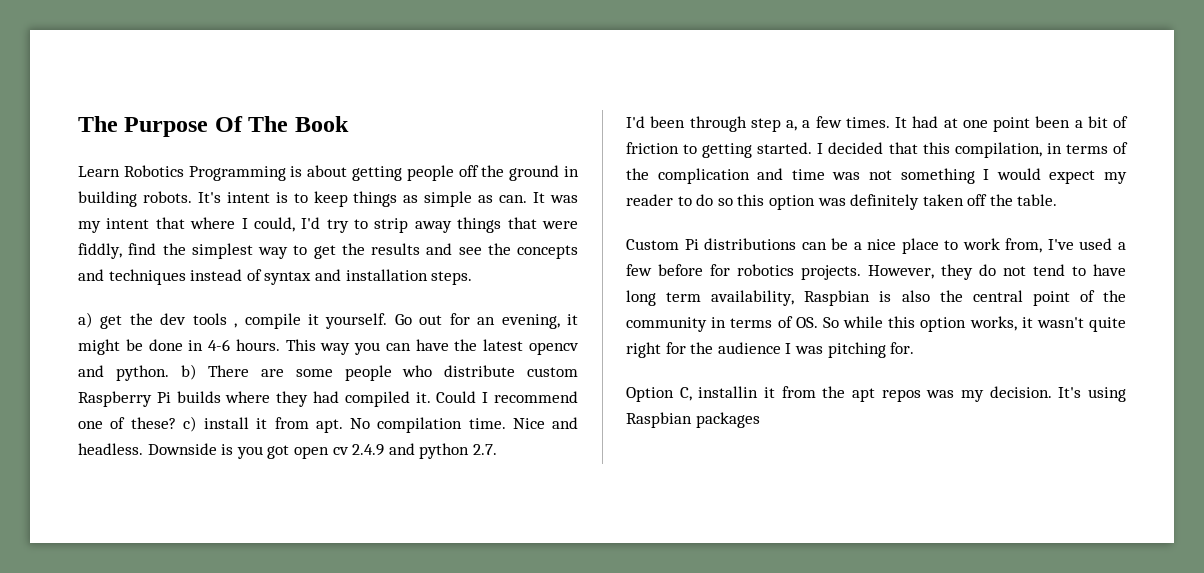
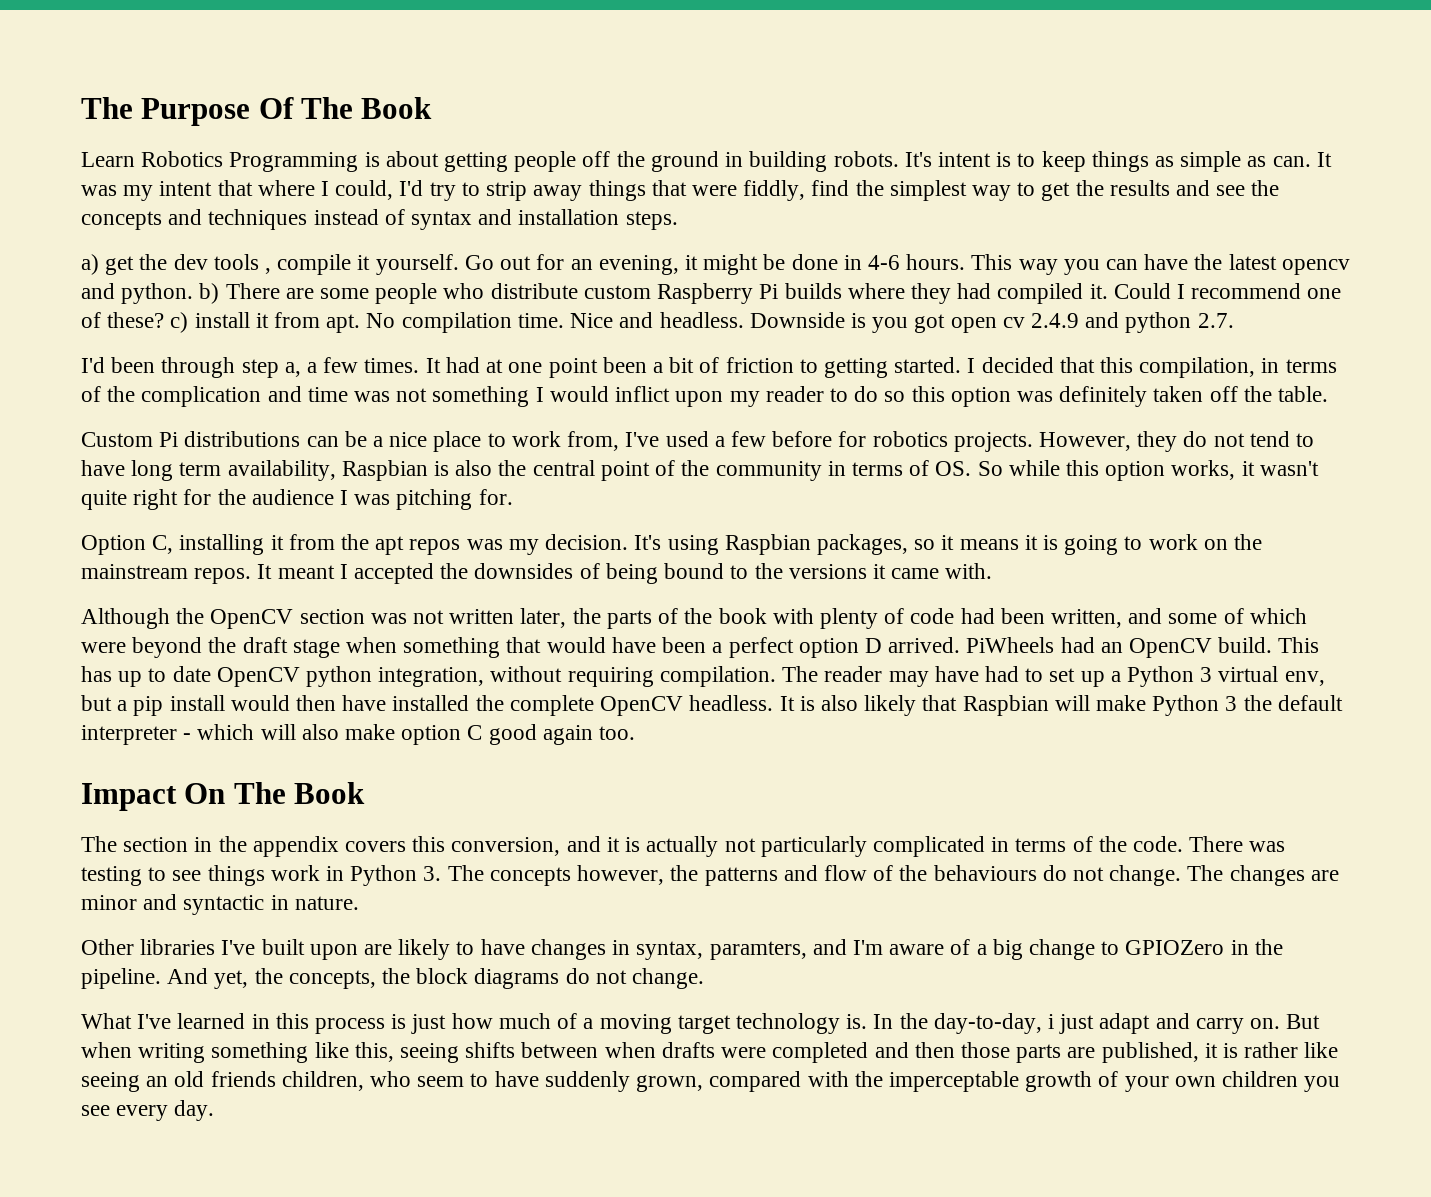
[1049,170,1096,184] expect -> [615,386,724,407] inflict upon
[698,386,759,398] installin -> [179,534,265,555] installing
[695,412,760,428] packages -> [816,534,1263,555] [81,563,993,584] [81,608,1307,629] [81,637,1320,658] [81,666,1325,687] [81,695,1343,716] [81,724,636,745] [81,782,366,811] [81,836,1286,857] [81,865,1339,886] [81,894,359,915] [81,939,1283,960] [81,968,705,989] [81,1013,1321,1034] [81,1042,1339,1063] [81,1071,1341,1092] [81,1100,215,1121] packages, so it means it is going to work on the mainstream repos. It meant I accepted the downsides of being bound to the versions it came with. // Although the OpenCV section was not written later, the parts of the book with plenty of code had been written, and some of which were beyond the draft stage when something that would have been a perfect option D arrived. PiWheels had an OpenCV build. This has up to date OpenCV python integration, without requiring compilation. The reader may have had to set up a Python 3 virtual env, but a pip install would then have installed the complete OpenCV headless. It is also likely that Raspbian will make Python 3 the default interpreter - which will also make option C good again too. // Impact On The Book // The section in the appendix covers this conversion, and it is actually not particularly complicated in terms of the code. There was testing to see things work in Python 3. The concepts however, the patterns and flow of the behaviours do not change. The changes are minor and syntactic in nature. // Other libraries I've built upon are likely to have changes in syntax, paramters, and I'm aware of a big change to GPIOZero in the pipeline. And yet, the concepts, the block diagrams do not change. // What I've learned in this process is just how much of a moving target technology is. In the day-to-day, i just adapt and carry on. But when writing something like this, seeing shifts between when drafts were completed and then those parts are published, it is rather like seeing an old friends children, who seem to have suddenly grown, compared with the imperceptable growth of your own children you see every day.

